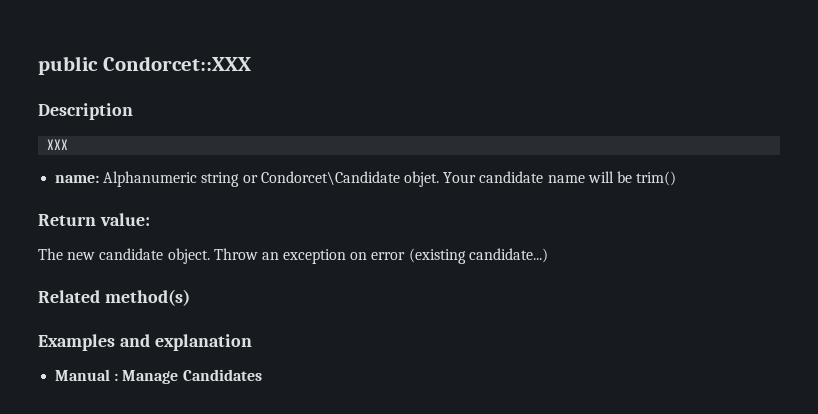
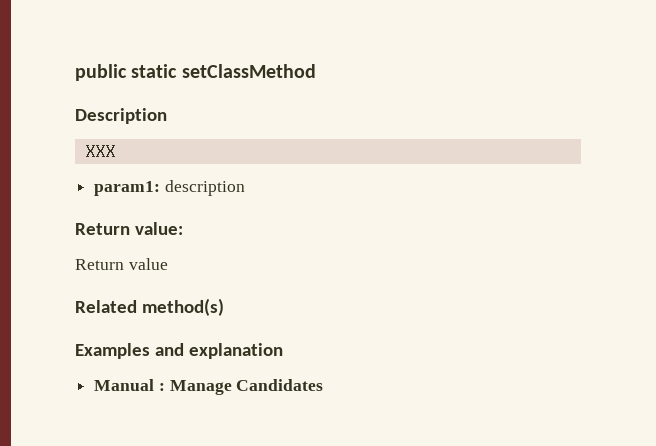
[102,56,251,71] Condorcet::XXX -> [131,64,316,78] static setClassMethod
[55,171,677,187] [38,213,150,226] [38,248,548,264] name: Alphanumeric string or Condorcet\Candidate objet. Your candidate name will be trim() // Return value: // The new candidate object. Throw an exception on error (existing candidate...) -> [94,180,245,196] [75,222,183,235] [75,258,168,270] param1: description // Return value: // Return value

